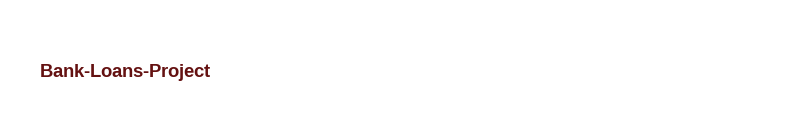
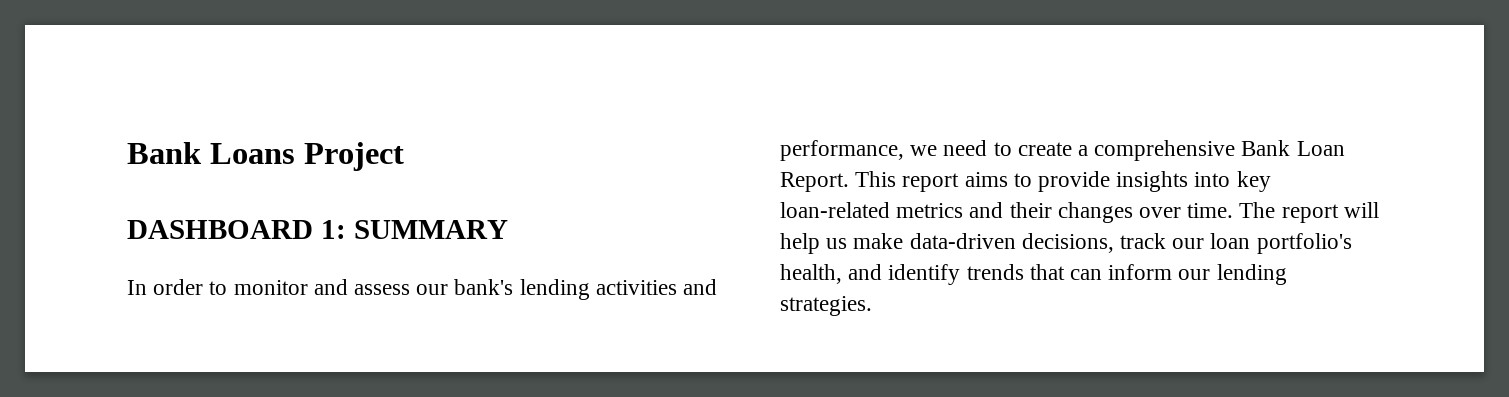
[40,64,210,81] Bank-Loans-Project -> [127,142,404,171] [127,220,508,239] [127,279,718,300] [780,140,1345,161] [780,171,1271,192] [780,202,1379,223] [780,233,1352,254] [780,264,1287,285] [780,296,872,316] Bank Loans Project // DASHBOARD 1: SUMMARY // In order to monitor and assess our bank's lending activities and performance, we need to create a comprehensive Bank Loan Report. This report aims to provide insights into key loan-related metrics and their changes over time. The report will help us make data-driven decisions, track our loan portfolio's health, and identify trends that can inform our lending strategies.

